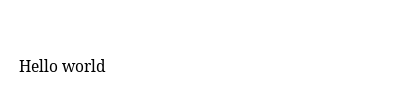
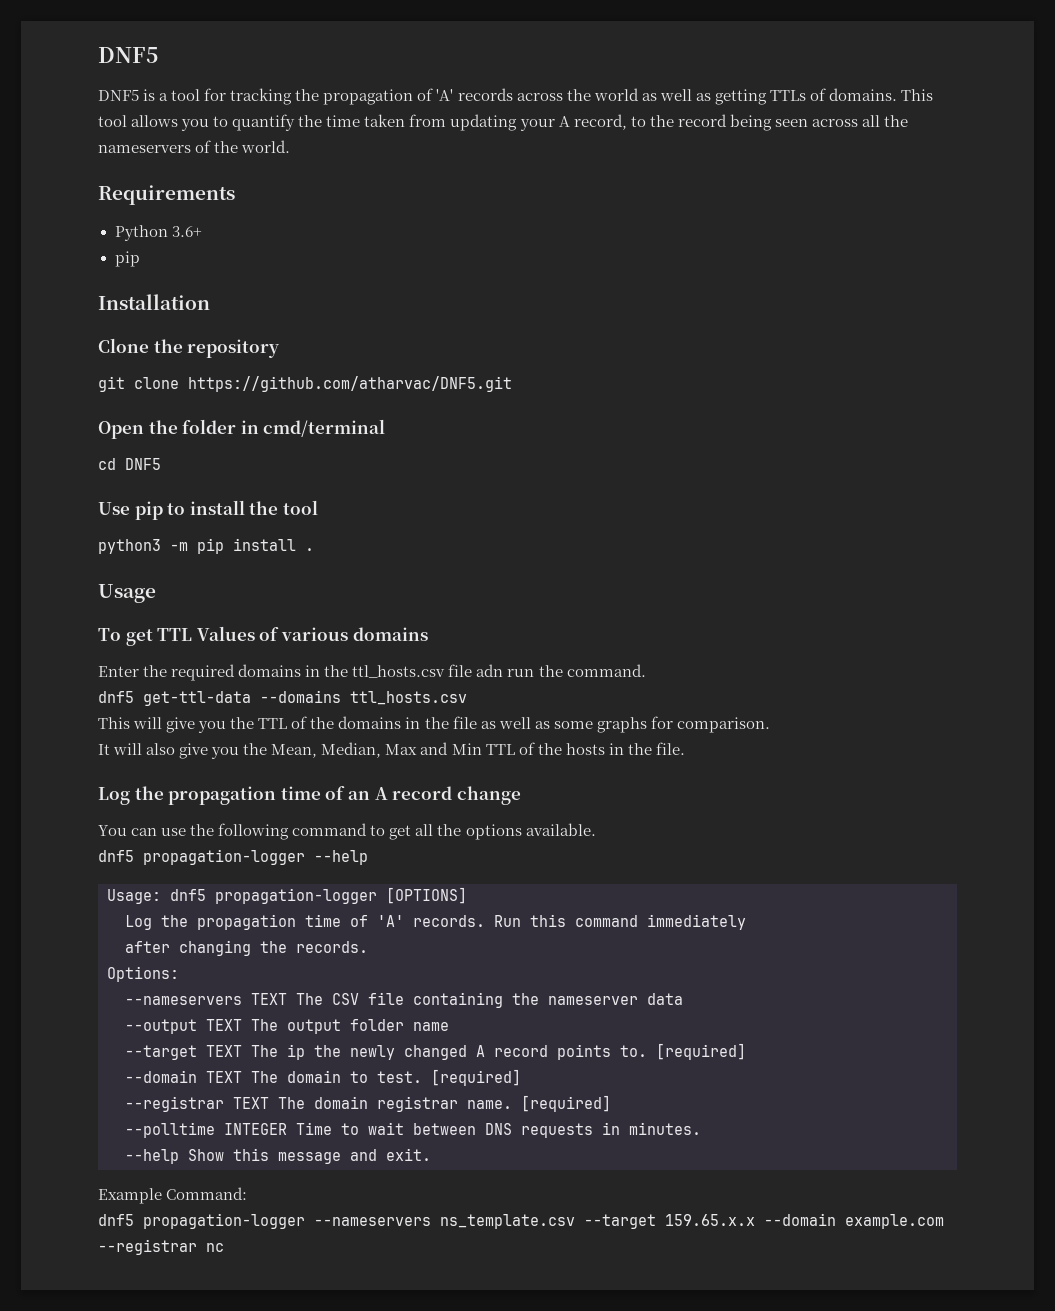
[19,59,107,72] Hello world -> [98,47,158,63] [98,88,934,105] [98,114,908,131] [98,140,291,153] [98,185,235,205] [114,225,202,241] [114,251,140,267] [98,294,210,310] [98,338,280,358] [98,376,512,392] [98,419,386,439] [98,458,161,470] [98,500,318,520] [98,538,314,554] [98,584,156,603] [98,626,428,646] [98,664,646,681] [98,690,467,706] [98,716,770,733] [98,742,685,759] [98,786,521,805] [98,823,596,840] [98,849,368,865] [107,887,467,904] [125,914,746,930] [125,940,368,956] [107,966,179,982] [125,992,683,1008] [125,1019,449,1034] [125,1043,746,1060] [125,1069,521,1086] [125,1095,611,1112] [125,1122,701,1138] [125,1148,431,1164] [98,1187,248,1204] [98,1213,944,1229] [98,1239,224,1255] DNF5 // DNF5 is a tool for tracking the propagation of 'A' records across the world as well as getting TTLs of domains. This tool allows you to quantify the time taken from updating your A record, to the record being seen across all the nameservers of the world. // Requirements // Python 3.6+ // pip // Installation // Clone the repository // git clone https://github.com/atharvac/DNF5.git // Open the folder in cmd/terminal // cd DNF5 // Use pip to install the tool // python3 -m pip install . // Usage // To get TTL Values of various domains // Enter the required domains in the ttl_hosts.csv file adn run the command. // dnf5 get-ttl-data --domains ttl_hosts.csv // This will give you the TTL of the domains in the file as well as some graphs for comparison. // It will also give you the Mean, Median, Max and Min TTL of the hosts in the file. // Log the propagation time of an A record change // You can use the following command to get all the options available. // dnf5 propagation-logger --help // Usage: dnf5 propagation-logger [OPTIONS] // Log the propagation time of 'A' records. Run this command immediately // after changing the records. // Options: // --nameservers TEXT The CSV file containing the nameserver data // --output TEXT The output folder name // --target TEXT The ip the newly changed A record points to. [required] // --domain TEXT The domain to test. [required] // --registrar TEXT The domain registrar name. [required] // --polltime INTEGER Time to wait between DNS requests in minutes. // --help Show this message and exit. // Example Command: // dnf5 propagation-logger --nameservers ns_template.csv --target 159.65.x.x --domain example.com --registrar nc

